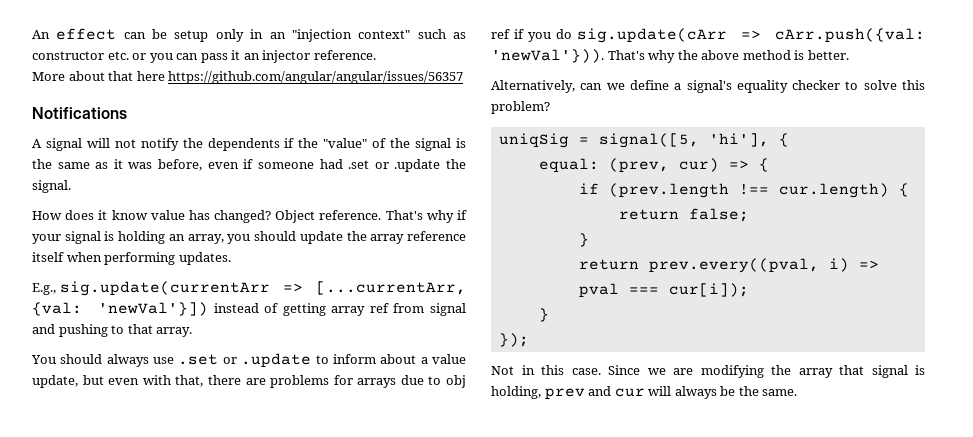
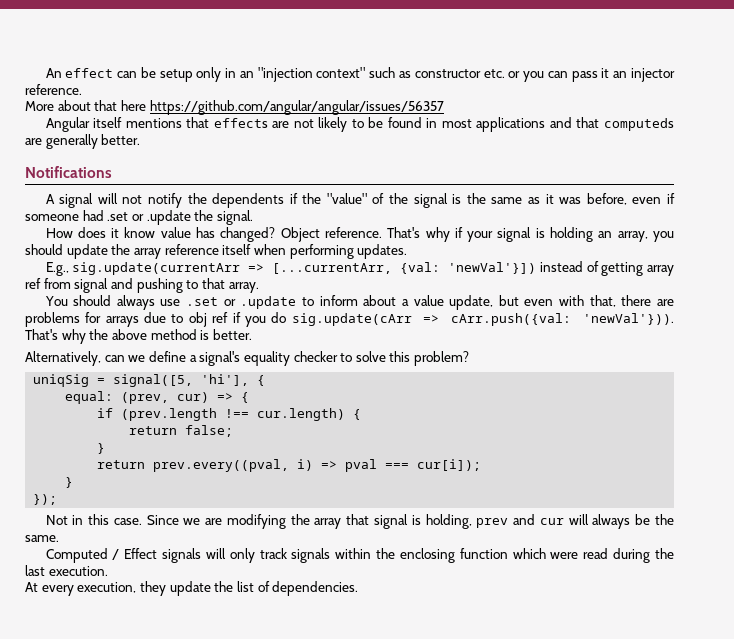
(464, 77) none -> [45,117,674,132] [25,134,141,149] // Angular itself mentions that effects are not likely to be found in most applications and that computeds are generally better.
(798, 392) none -> [45,548,674,563] [25,565,108,576] [25,581,359,596] // Computed / Effect signals will only track signals within the enclosing function which were read during the last execution. // At every execution, they update the list of dependencies.

